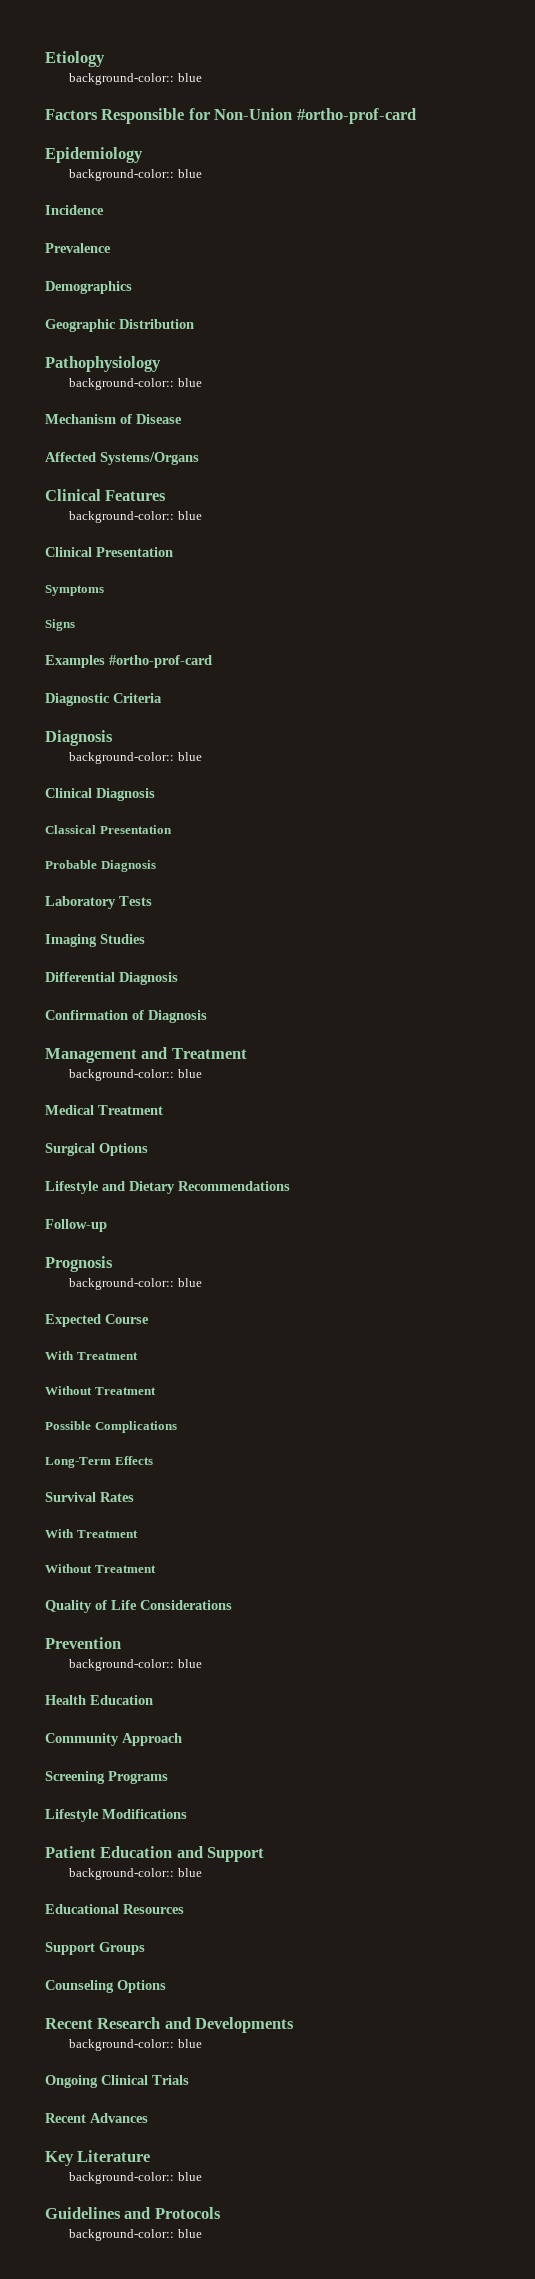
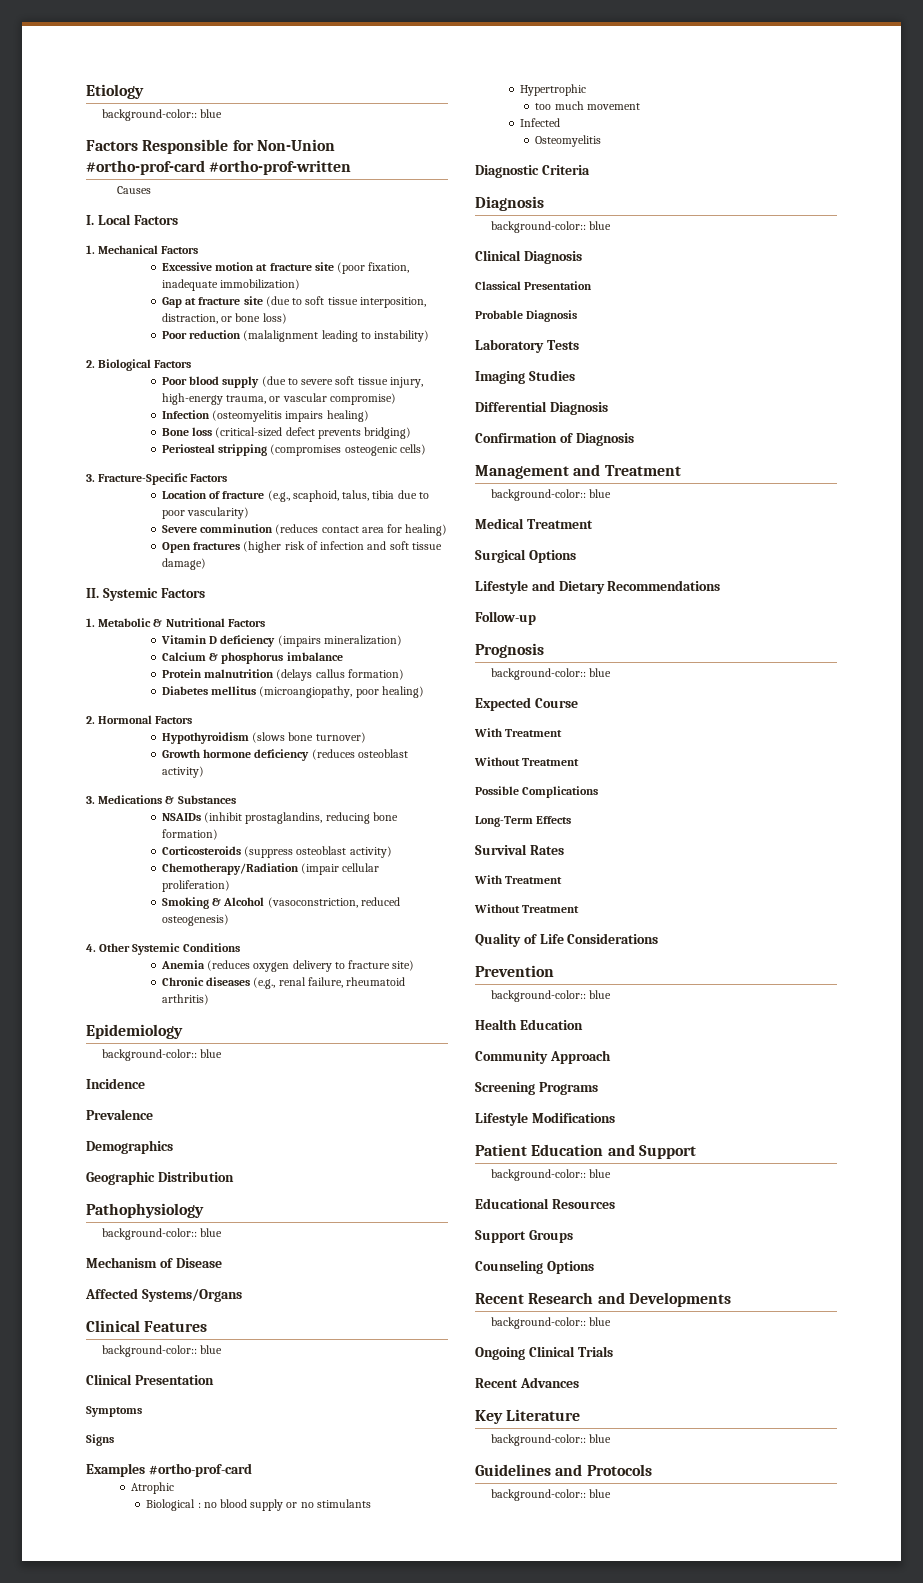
(416, 116) none -> [209,160,352,175] [117,186,152,194] [86,214,178,225] [86,245,199,254] [161,262,410,274] [161,279,301,291] [161,296,426,308] [161,313,287,324] [161,330,430,342] [86,359,192,371] [161,376,423,388] [161,393,396,405] [161,410,369,422] [161,427,412,439] [161,444,426,456] [86,473,228,485] [161,490,429,502] [161,507,250,519] [161,524,448,536] [161,541,442,553] [161,558,206,570] [86,588,205,601] [86,618,265,627] [160,635,402,647] [161,652,343,664] [161,669,404,681] [161,686,424,698] [86,715,193,724] [161,732,366,744] [161,749,408,761] [161,766,204,778] [86,795,236,804] [161,812,398,824] [161,829,218,840] [161,846,392,858] [161,863,380,875] [161,880,230,892] [161,897,400,909] [161,914,229,926] [86,943,240,955] [160,960,415,972] [161,977,406,989] [161,994,209,1005] #ortho-prof-written // Causes // I. Local Factors // 1. Mechanical Factors // Excessive motion at fracture site (poor fixation, inadequate immobilization) // Gap at fracture site (due to soft tissue interposition, distraction, or bone loss) // Poor reduction (malalignment leading to instability) // 2. Biological Factors // Poor blood supply (due to severe soft tissue injury, high-energy trauma, or vascular compromise) // Infection (osteomyelitis impairs healing) // Bone loss (critical-sized defect prevents bridging) // Periosteal stripping (compromises osteogenic cells) // 3. Fracture-Specific Factors // Location of fracture (e.g., scaphoid, talus, tibia due to poor vascularity) // Severe comminution (reduces contact area for healing) // Open fractures (higher risk of infection and soft tissue damage) // II. Systemic Factors // 1. Metabolic & Nutritional Factors // Vitamin D deficiency (impairs mineralization) // Calcium & phosphorus imbalance // Protein malnutrition (delays callus formation) // Diabetes mellitus (microangiopathy, poor healing) // 2. Hormonal Factors // Hypothyroidism (slows bone turnover) // Growth hormone deficiency (reduces osteoblast activity) // 3. Medications & Substances // NSAIDs (inhibit prostaglandins, reducing bone formation) // Corticosteroids (suppress osteoblast activity) // Chemotherapy/Radiation (impair cellular proliferation) // Smoking & Alcohol (vasoconstriction, reduced osteogenesis) // 4. Other Systemic Conditions // Anemia (reduces oxygen delivery to fracture site) // Chronic diseases (e.g., renal failure, rheumatoid arthritis)
(212, 661) none -> [130,1482,174,1494] [146,1499,371,1511] [519,84,586,96] [535,101,640,110] [519,118,560,127] [535,135,602,147] // Atrophic // Biological : no blood supply or no stimulants // Hypertrophic // too much movement // Infected // Osteomyelitis

